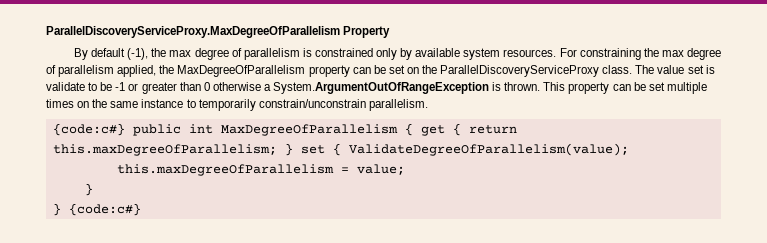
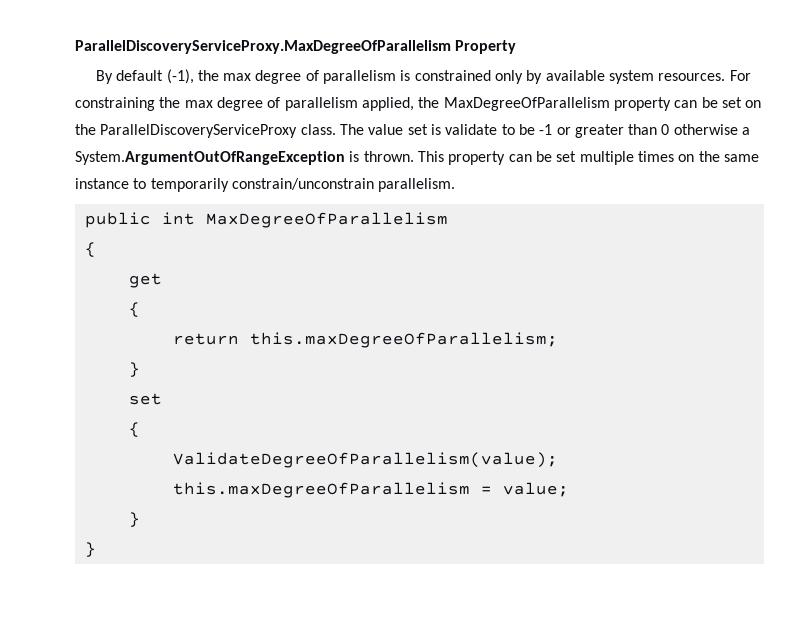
[52,123,125,136] {code:c#} -> (456, 185) none
[404,123,413,136] { -> [84,242,96,257] // { //
[452,123,461,136] { -> [128,302,140,317] // { //
[284,143,341,156] } set { -> [128,362,140,377] [128,393,162,405] [128,422,140,437] // } // set // { //
[68,203,141,216] {code:c#} -> (96, 549) none

